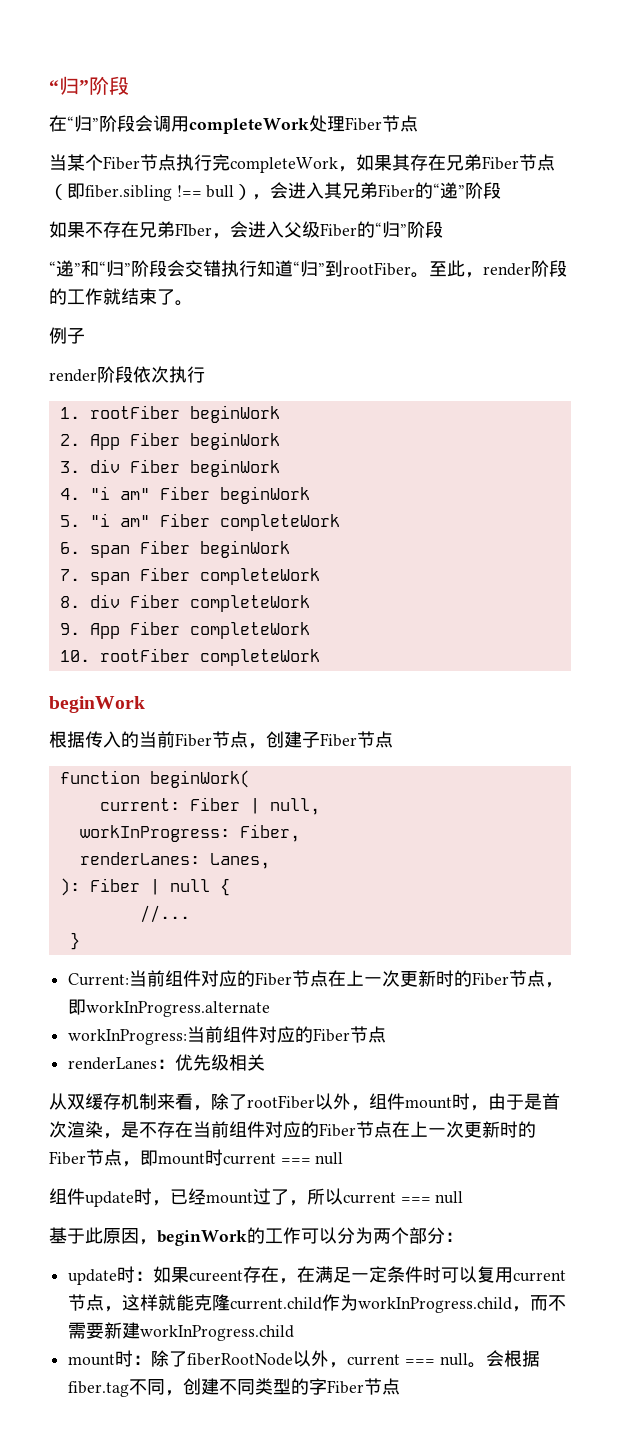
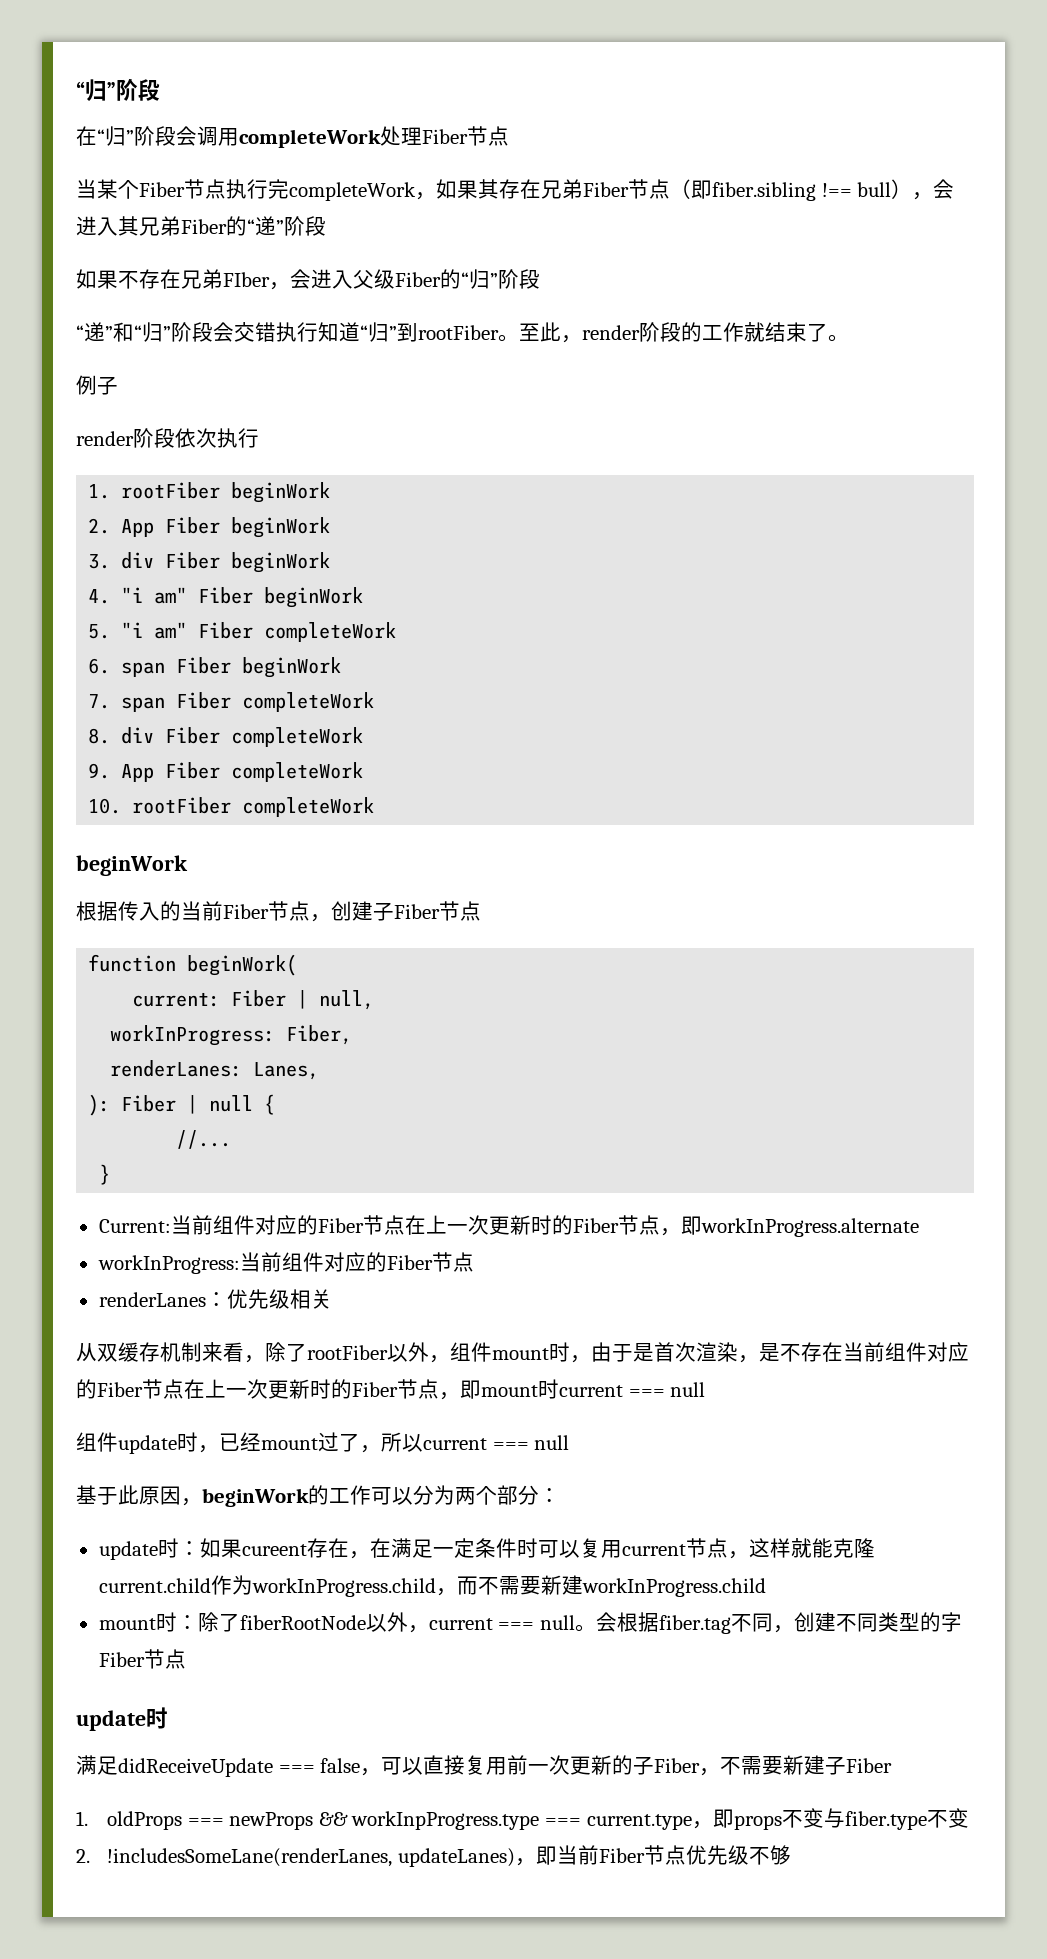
(401, 1386) none -> [76,1707,168,1731] [76,1755,893,1777] [76,1808,969,1830] [76,1845,791,1867] // update时 // 满足didReceiveUpdate === false，可以直接复用前一次更新的子Fiber，不需要新建子Fiber // 1. oldProps === newProps && workInpProgress.type === current.type，即props不变与fiber.type不变 // 2. !includesSomeLane(renderLanes, updateLanes)，即当前Fiber节点优先级不够

